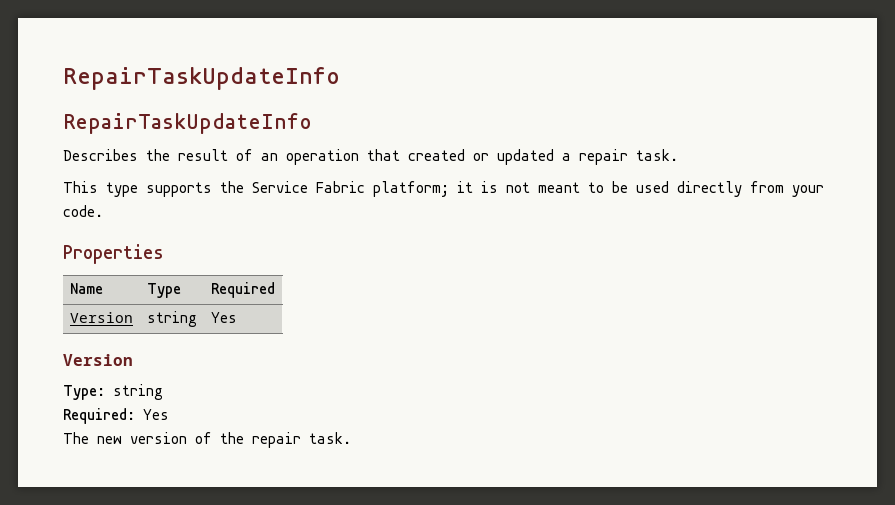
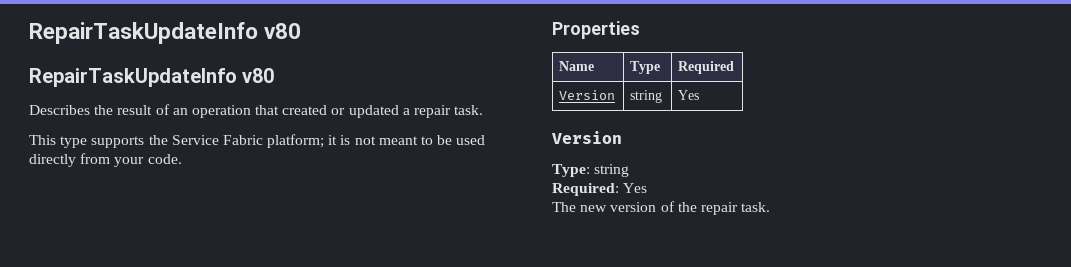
[63,67,340,90] [63,113,312,134] RepairTaskUpdateInfo // RepairTaskUpdateInfo -> [29,22,302,44] [29,68,275,87] RepairTaskUpdateInfo v80 // RepairTaskUpdateInfo v80

